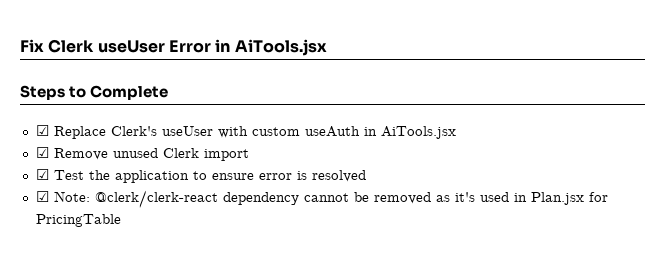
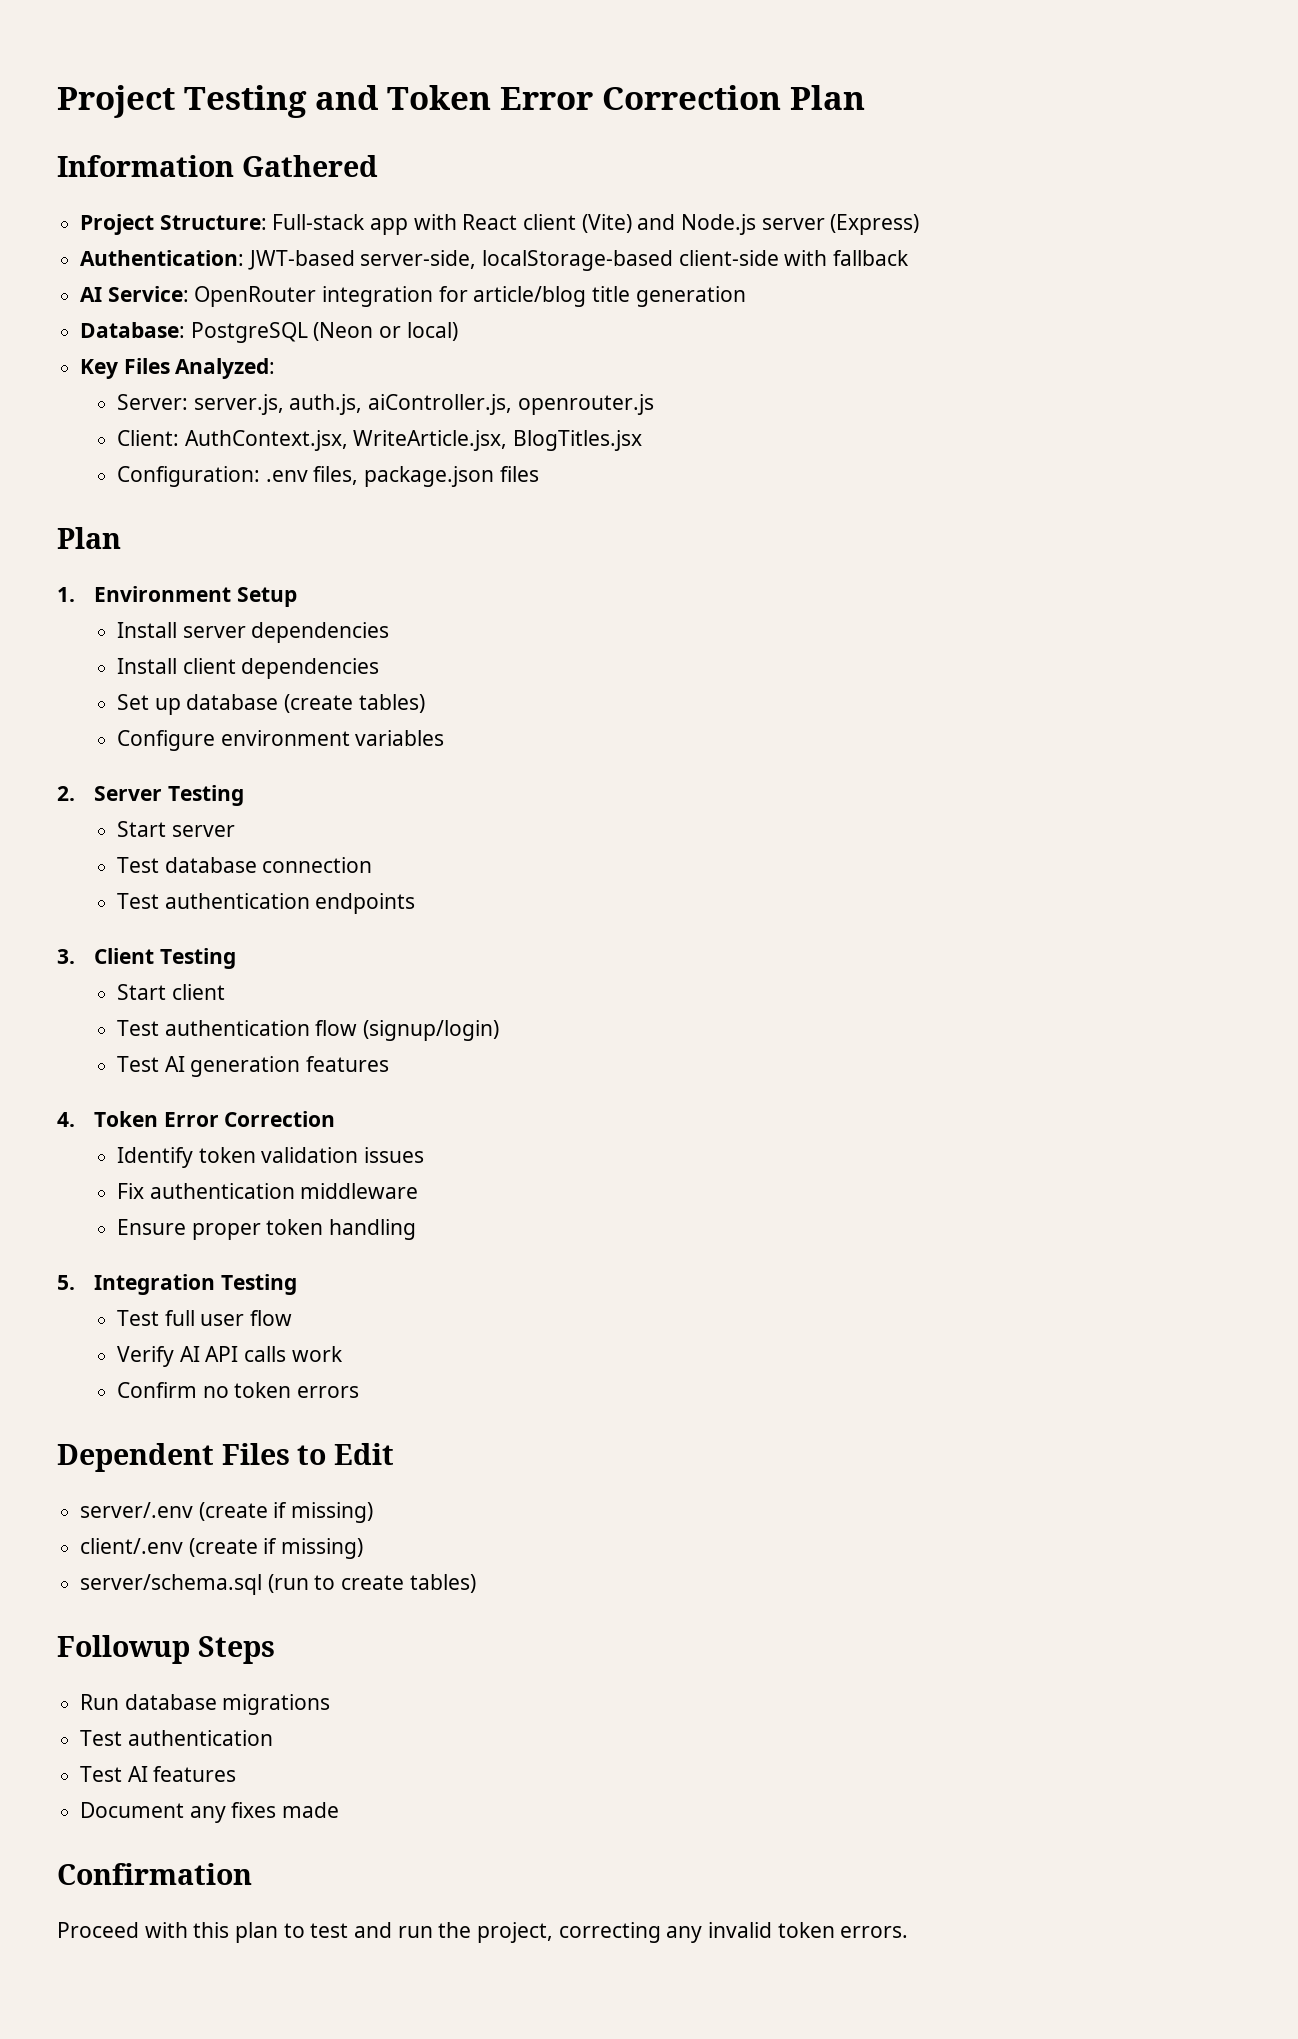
[20,39,327,56] [20,85,169,100] [35,125,456,139] [35,147,249,161] [35,169,366,183] [35,190,608,208] [35,214,121,227] Fix Clerk useUser Error in AiTools.jsx // Steps to Complete // ☑ Replace Clerk's useUser with custom useAuth in AiTools.jsx // ☑ Remove unused Clerk import // ☑ Test the application to ensure error is resolved // ☑ Note: @clerk/clerk-react dependency cannot be removed as it's used in Plan.jsx for PricingTable -> [57,85,865,118] [57,155,378,177] [80,214,920,235] [80,250,910,271] [80,286,746,307] [80,322,458,343] [80,358,276,379] [116,394,654,415] [116,430,642,451] [116,466,539,487] [57,527,121,549] [57,586,297,607] [116,622,390,643] [116,658,380,679] [116,694,425,715] [116,730,445,751] [57,785,244,806] [116,821,235,837] [116,857,373,873] [116,893,416,914] [57,948,236,969] [116,984,225,1000] [116,1020,499,1041] [116,1056,389,1077] [57,1111,336,1127] [116,1147,424,1168] [116,1183,419,1199] [116,1219,416,1240] [57,1274,297,1295] [116,1310,292,1326] [116,1346,343,1367] [116,1382,359,1398] [57,1443,395,1472] [80,1502,374,1523] [80,1538,364,1559] [80,1574,476,1595] [57,1635,275,1664] [80,1694,331,1715] [80,1730,273,1746] [80,1766,237,1782] [80,1802,340,1823] [57,1863,252,1885] [57,1922,909,1943] Project Testing and Token Error Correction Plan // Information Gathered // Project Structure: Full-stack app with React client (Vite) and Node.js server (Express) // Authentication: JWT-based server-side, localStorage-based client-side with fallback // AI Service: OpenRouter integration for article/blog title generation // Database: PostgreSQL (Neon or local) // Key Files Analyzed: // Server: server.js, auth.js, aiController.js, openrouter.js // Client: AuthContext.jsx, WriteArticle.jsx, BlogTitles.jsx // Configuration: .env files, package.json files // Plan // 1. Environment Setup // Install server dependencies // Install client dependencies // Set up database (create tables) // Configure environment variables // 2. Server Testing // Start server // Test database connection // Test authentication endpoints // 3. Client Testing // Start client // Test authentication flow (signup/login) // Test AI generation features // 4. Token Error Correction // Identify token validation issues // Fix authentication middleware // Ensure proper token handling // 5. Integration Testing // Test full user flow // Verify AI API calls work // Confirm no token errors // Dependent Files to Edit // server/.env (create if missing) // client/.env (create if missing) // server/schema.sql (run to create tables) // Followup Steps // Run database migrations // Test authentication // Test AI features // Document any fixes made // Confirmation // Proceed with this plan to test and run the project, correcting any invalid token errors.

